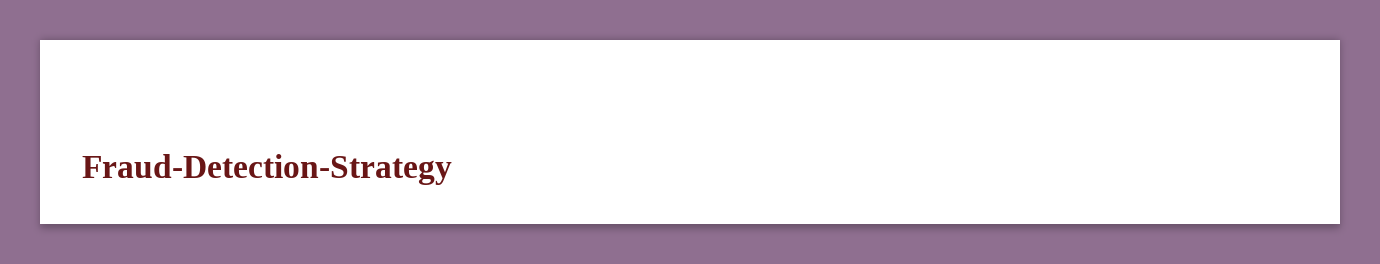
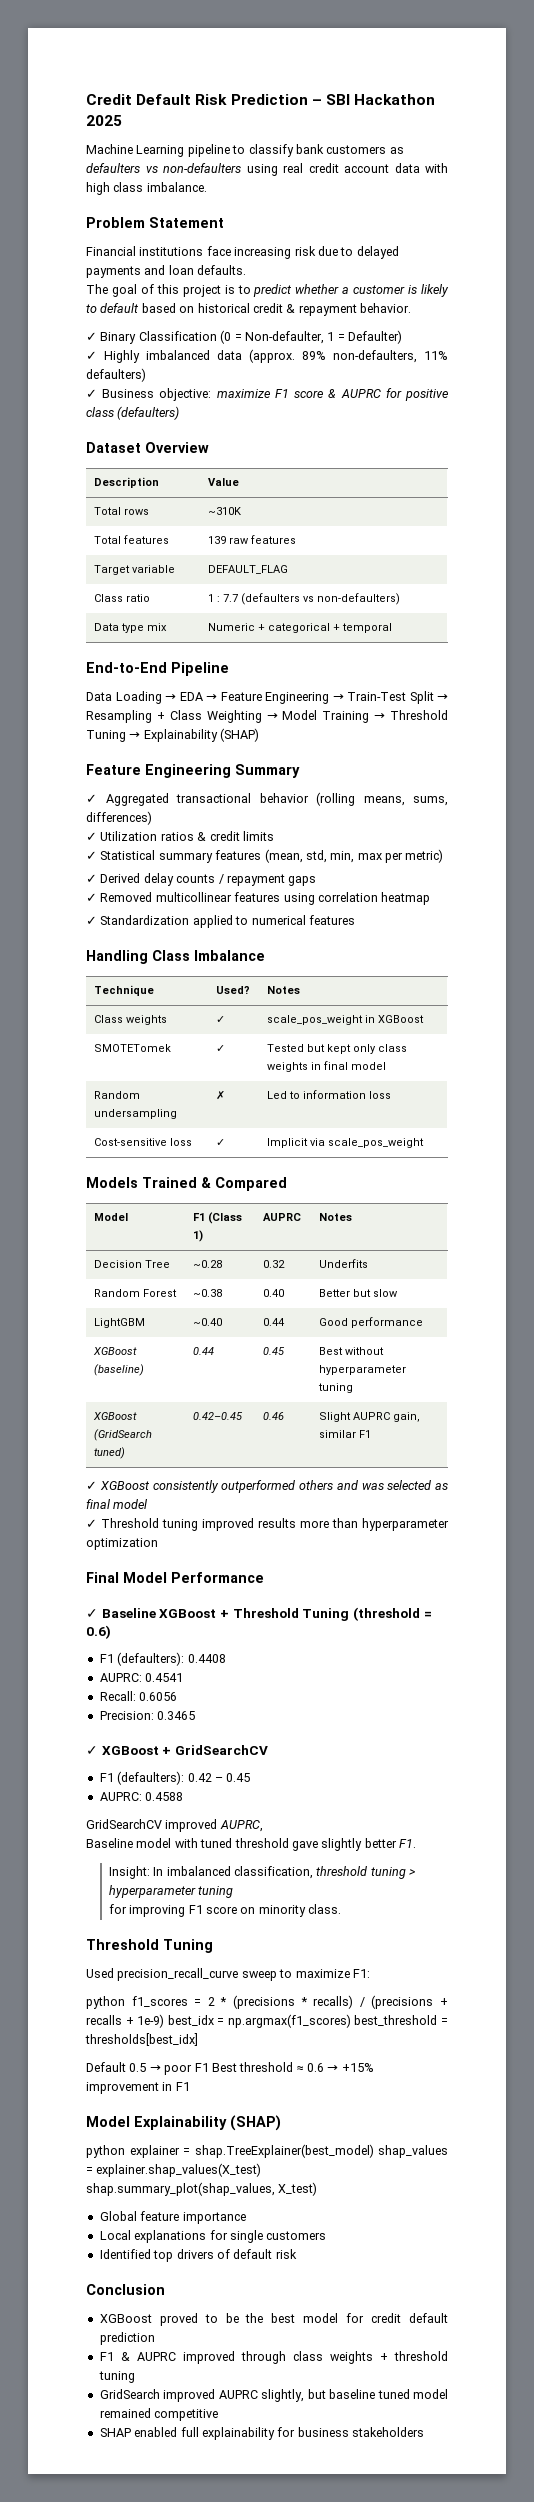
[82,154,452,185] Fraud-Detection-Strategy -> [86,94,436,105] [86,115,122,126] [86,144,404,157] [86,163,448,176] [86,182,207,195] [86,217,224,228] [86,246,399,259] [86,265,247,278] [86,284,450,297] [86,303,411,316] [86,330,402,344] [86,349,448,363] [86,368,146,382] [86,388,450,401] [86,406,180,420] [86,442,209,453] [94,477,160,488] [208,478,240,486] [94,507,150,515] [208,507,242,515] [94,535,170,544] [208,535,297,544] [94,565,176,575] [208,565,289,574] [94,594,151,602] [208,593,401,605] [94,623,168,633] [208,623,393,633] [86,662,229,676] [86,691,448,704] [86,710,448,723] [86,728,260,742] [86,764,300,778] [86,792,448,806] [86,811,152,825] [86,831,274,841] [86,849,444,863] [86,873,317,886] [86,892,431,905] [86,915,355,928] [86,950,265,964] [94,985,155,996] [216,986,251,994] [267,986,301,994] [94,1015,168,1025] [216,1016,226,1023] [267,1015,425,1025] [94,1044,172,1052] [216,1045,226,1052] [267,1044,408,1054] [267,1061,387,1072] [94,1091,141,1099] [94,1109,178,1119] [216,1090,226,1100] [267,1090,392,1099] [94,1138,193,1146] [216,1139,226,1146] [267,1138,425,1148] [86,1177,287,1191] [94,1213,129,1221] [193,1212,243,1224] [193,1230,204,1242] [263,1213,302,1221] [319,1213,353,1221] [94,1260,171,1268] [193,1260,223,1268] [263,1260,286,1268] [319,1259,369,1268] [94,1289,178,1297] [193,1289,223,1297] [263,1289,285,1297] [319,1289,399,1297] [94,1318,146,1328] [193,1318,223,1326] [263,1318,286,1326] [319,1317,424,1328] [93,1347,138,1355] [94,1364,145,1376] [193,1347,215,1355] [263,1347,286,1355] [319,1347,385,1355] [319,1365,407,1375] [318,1383,354,1393] [93,1412,138,1420] [94,1429,153,1441] [94,1447,126,1459] [193,1412,244,1420] [263,1412,285,1420] [319,1412,421,1422] [319,1430,372,1438] [86,1480,448,1493] [86,1499,149,1509] [86,1518,449,1531] [86,1538,158,1550] [86,1572,264,1583] [86,1607,432,1621] [86,1625,111,1639] [99,1652,226,1666] [99,1673,184,1682] [99,1691,178,1701] [99,1711,196,1720] [86,1745,268,1755] [99,1771,251,1785] [99,1792,184,1801] [86,1819,263,1832] [86,1838,416,1851] [108,1866,416,1879] [108,1885,234,1898] [108,1904,342,1917] [86,1939,213,1953] [86,1968,370,1981] [86,1995,448,2009] [86,2014,448,2028] [85,2033,198,2046] [86,2062,374,2075] [86,2082,190,2094] [86,2115,281,2131] [86,2144,448,2158] [86,2163,262,2177] [86,2182,318,2196] [99,2211,246,2224] [99,2230,327,2243] [99,2249,297,2262] [86,2284,165,2295] [99,2313,448,2326] [99,2332,155,2345] [99,2351,448,2364] [98,2371,135,2383] [99,2389,449,2402] [99,2408,219,2421] [99,2427,424,2440] Credit Default Risk Prediction – SBI Hackathon 2025 // Machine Learning pipeline to classify bank customers as defaulters vs non-defaulters using real credit account data with high class imbalance. // Problem Statement // Financial institutions face increasing risk due to delayed payments and loan defaults. // The goal of this project is to predict whether a customer is likely to default based on historical credit & repayment behavior. // ✓ Binary Classification (0 = Non-defaulter, 1 = Defaulter) // ✓ Highly imbalanced data (approx. 89% non-defaulters, 11% defaulters) // ✓ Business objective: maximize F1 score & AUPRC for positive class (defaulters) // Dataset Overview // Description | Value // Total rows | ~310K // Total features | 139 raw features // Target variable | DEFAULT_FLAG // Class ratio | 1 : 7.7 (defaulters vs non-defaulters) // Data type mix | Numeric + categorical + temporal // End-to-End Pipeline // Data Loading → EDA → Feature Engineering → Train-Test Split → Resampling + Class Weighting → Model Training → Threshold Tuning → Explainability (SHAP) // Feature Engineering Summary // ✓ Aggregated transactional behavior (rolling means, sums, differences) // ✓ Utilization ratios & credit limits // ✓ Statistical summary features (mean, std, min, max per metric) // ✓ Derived delay counts / repayment gaps // ✓ Removed multicollinear features using correlation heatmap // ✓ Standardization applied to numerical features // Handling Class Imbalance // Technique | Used? | Notes // Class weights | ✓ | scale_pos_weight in XGBoost // SMOTETomek | ✓ | Tested but kept only class weights in final model // Random undersampling | ✗ | Led to information loss // Cost-sensitive loss | ✓ | Implicit via scale_pos_weight // Models Trained & Compared // Model | F1 (Class 1) | AUPRC | Notes // Decision Tree | ~0.28 | 0.32 | Underfits // Random Forest | ~0.38 | 0.40 | Better but slow // LightGBM | ~0.40 | 0.44 | Good performance // XGBoost (baseline) | 0.44 | 0.45 | Best without hyperparameter tuning // XGBoost (GridSearch tuned) | 0.42–0.45 | 0.46 | Slight AUPRC gain, similar F1 // ✓ XGBoost consistently outperformed others and was selected as final model // ✓ Threshold tuning improved results more than hyperparameter optimization // Final Model Performance // ✓ Baseline XGBoost + Threshold Tuning (threshold = 0.6) // F1 (defaulters): 0.4408 // AUPRC: 0.4541 // Recall: 0.6056 // Precision: 0.3465 // ✓ XGBoost + GridSearchCV // F1 (defaulters): 0.42 – 0.45 // AUPRC: 0.4588 // GridSearchCV improved AUPRC, // Baseline model with tuned threshold gave slightly better F1. // Insight: In imbalanced classification, threshold tuning > hyperparameter tuning // for improving F1 score on minority class. // Threshold Tuning // Used precision_recall_curve sweep to maximize F1: // python f1_scores = 2 * (precisions * recalls) / (precisions + recalls + 1e-9) best_idx = np.argmax(f1_scores) best_threshold = thresholds[best_idx] // Default 0.5 → poor F1 Best threshold ≈ 0.6 → +15% improvement in F1 // Model Explainability (SHAP) // python explainer = shap.TreeExplainer(best_model) shap_values = explainer.shap_values(X_test) shap.summary_plot(shap_values, X_test) // Global feature importance // Local explanations for single customers // Identified top drivers of default risk // Conclusion // XGBoost proved to be the best model for credit default prediction // F1 & AUPRC improved through class weights + threshold tuning // GridSearch improved AUPRC slightly, but baseline tuned model remained competitive // SHAP enabled full explainability for business stakeholders

